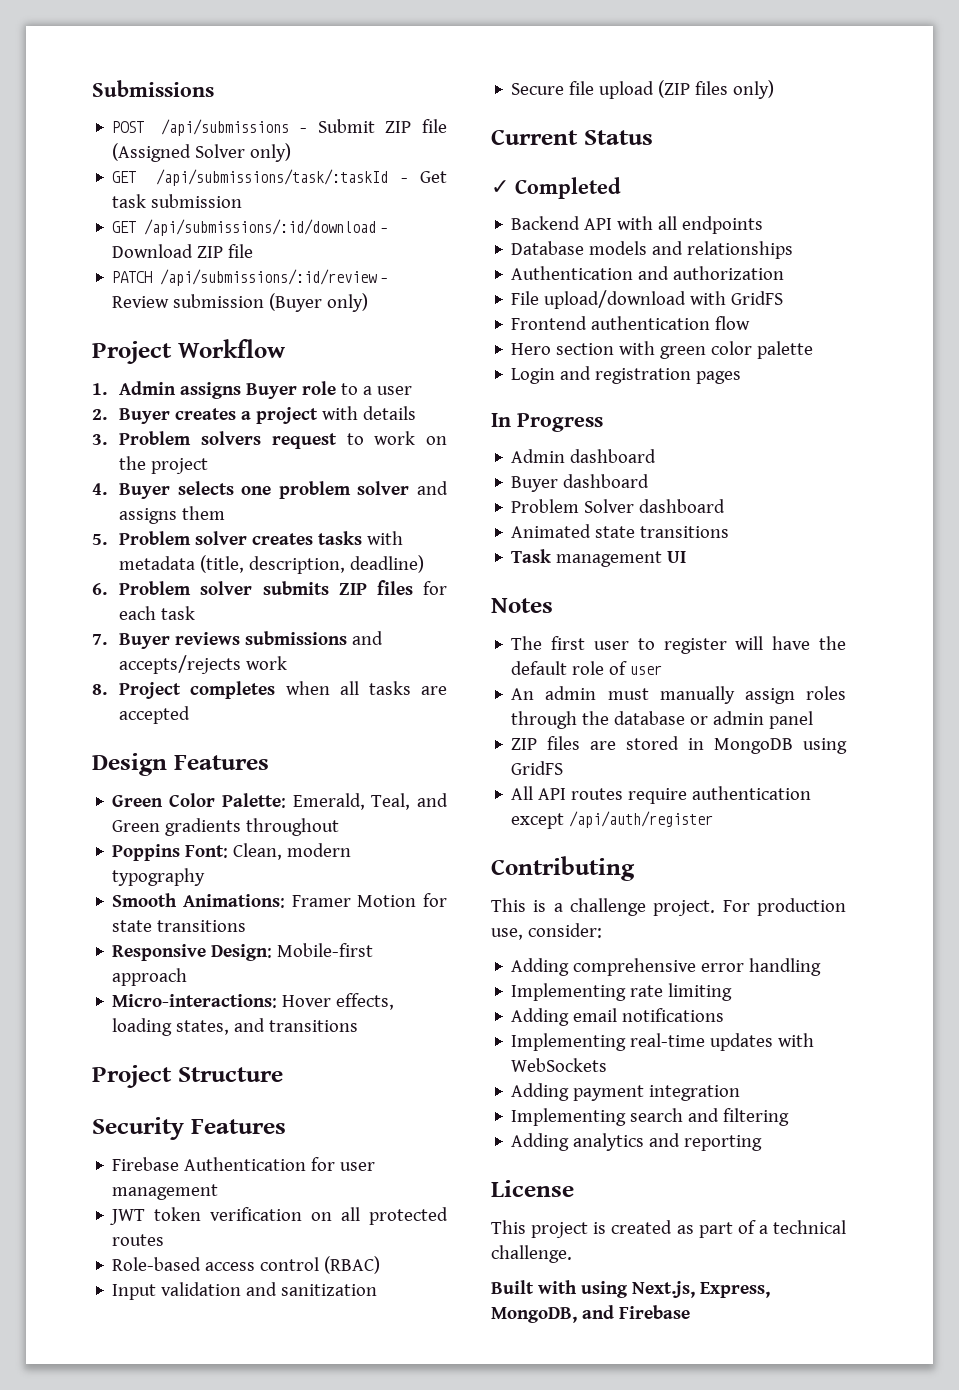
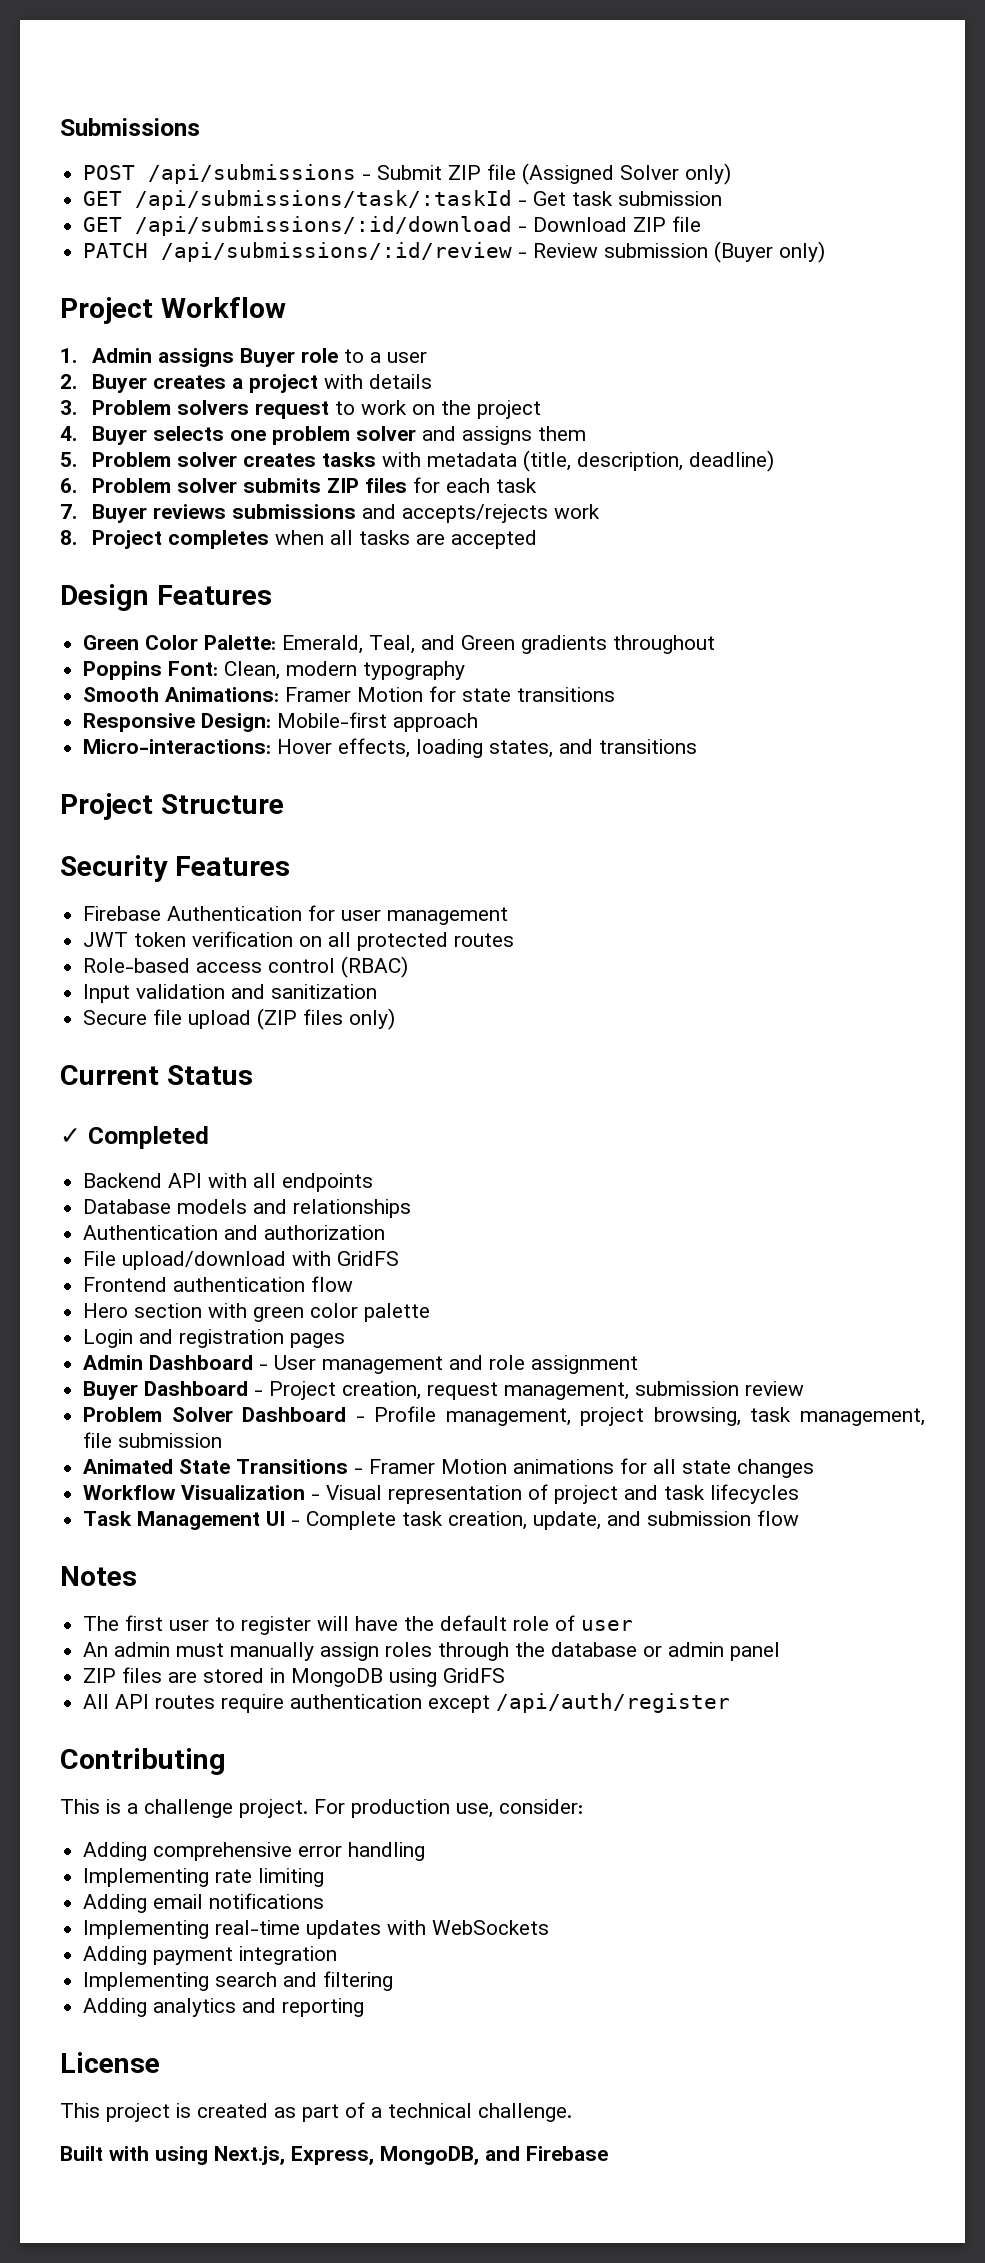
[491,413,603,432] [511,449,657,463] [511,474,650,492] [511,499,726,513] [511,524,730,538] // In Progress // Admin dashboard // Buyer dashboard // Problem Solver dashboard // Animated state transitions -> [83,1355,639,1374] [83,1381,805,1400] [83,1406,925,1426] [83,1432,223,1448] [83,1458,815,1478] [83,1484,800,1504] // Admin Dashboard - User management and role assignment // Buyer Dashboard - Project creation, request management, submission review // Problem Solver Dashboard - Profile management, project browsing, task management, file submission // Animated State Transitions - Framer Motion animations for all state changes // Workflow Visualization - Visual representation of project and task lifecycles
[556,551,663,567] management -> [137,1511,261,1530] Management
(687, 557) none -> [291,1510,800,1530] - Complete task creation, update, and submission flow

